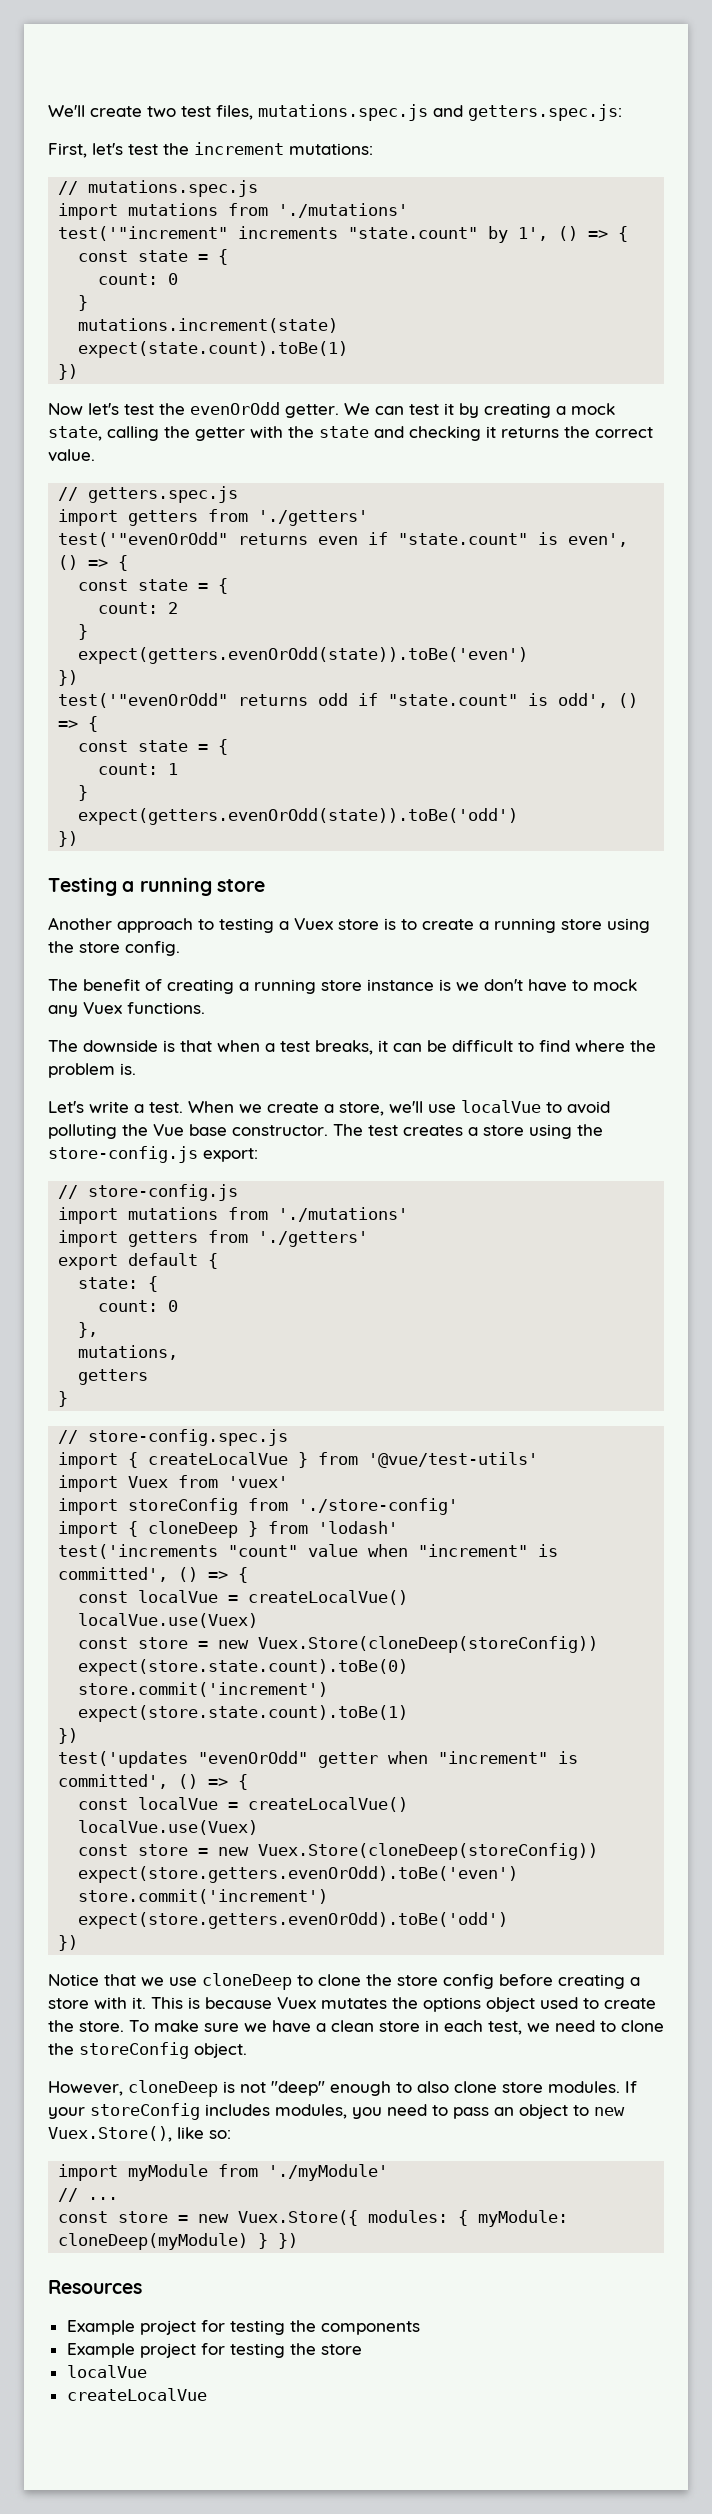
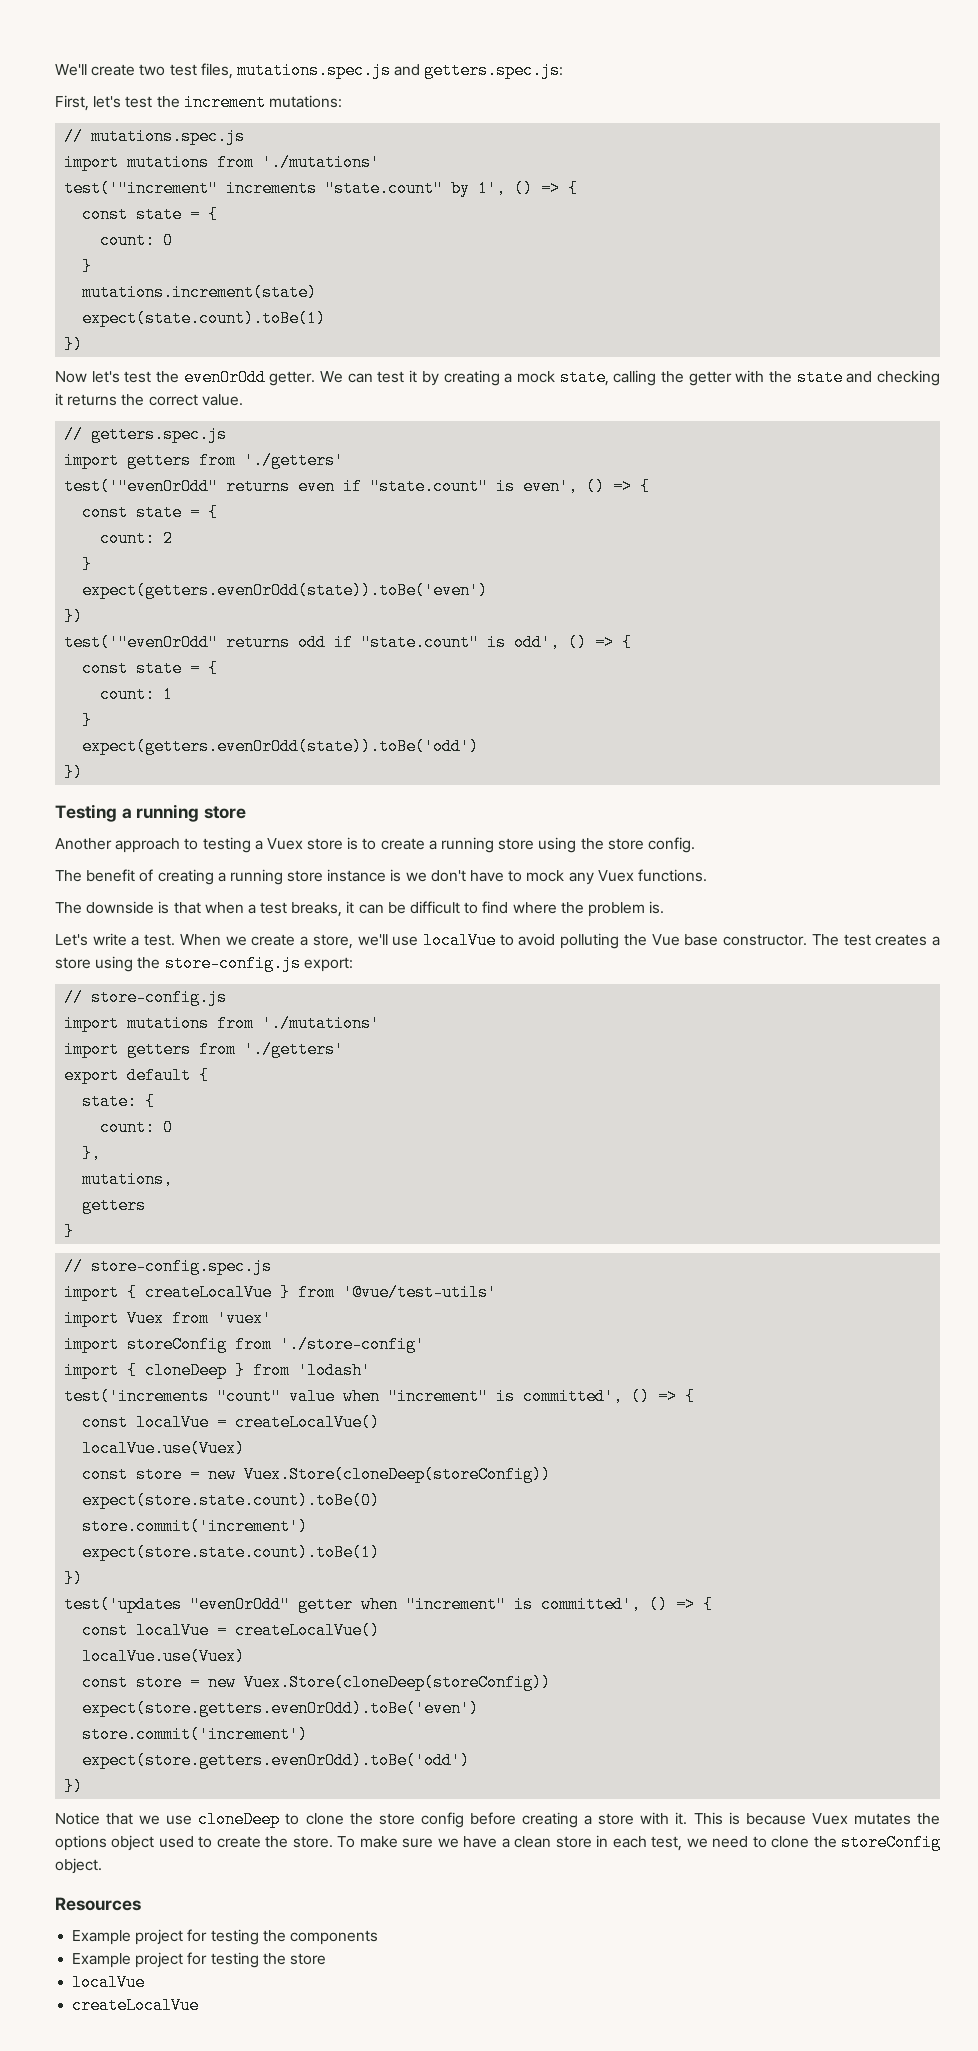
[48,2080,637,2097] [48,2103,625,2120] [48,2126,231,2142] [58,2164,389,2181] [58,2188,119,2202] [58,2210,569,2227] [58,2233,299,2250] // However, cloneDeep is not "deep" enough to also clone store modules. If your storeConfig includes modules, you need to pass an object to new Vuex.Store(), like so: // import myModule from './myModule' // // ... // const store = new Vuex.Store({ modules: { myModule: cloneDeep(myModule) } }) -> (102, 1866) none

